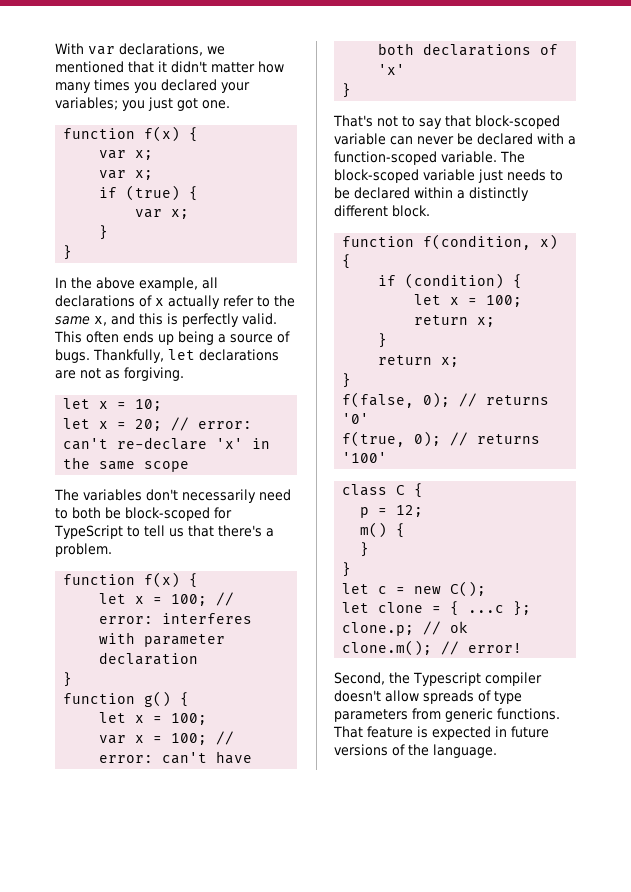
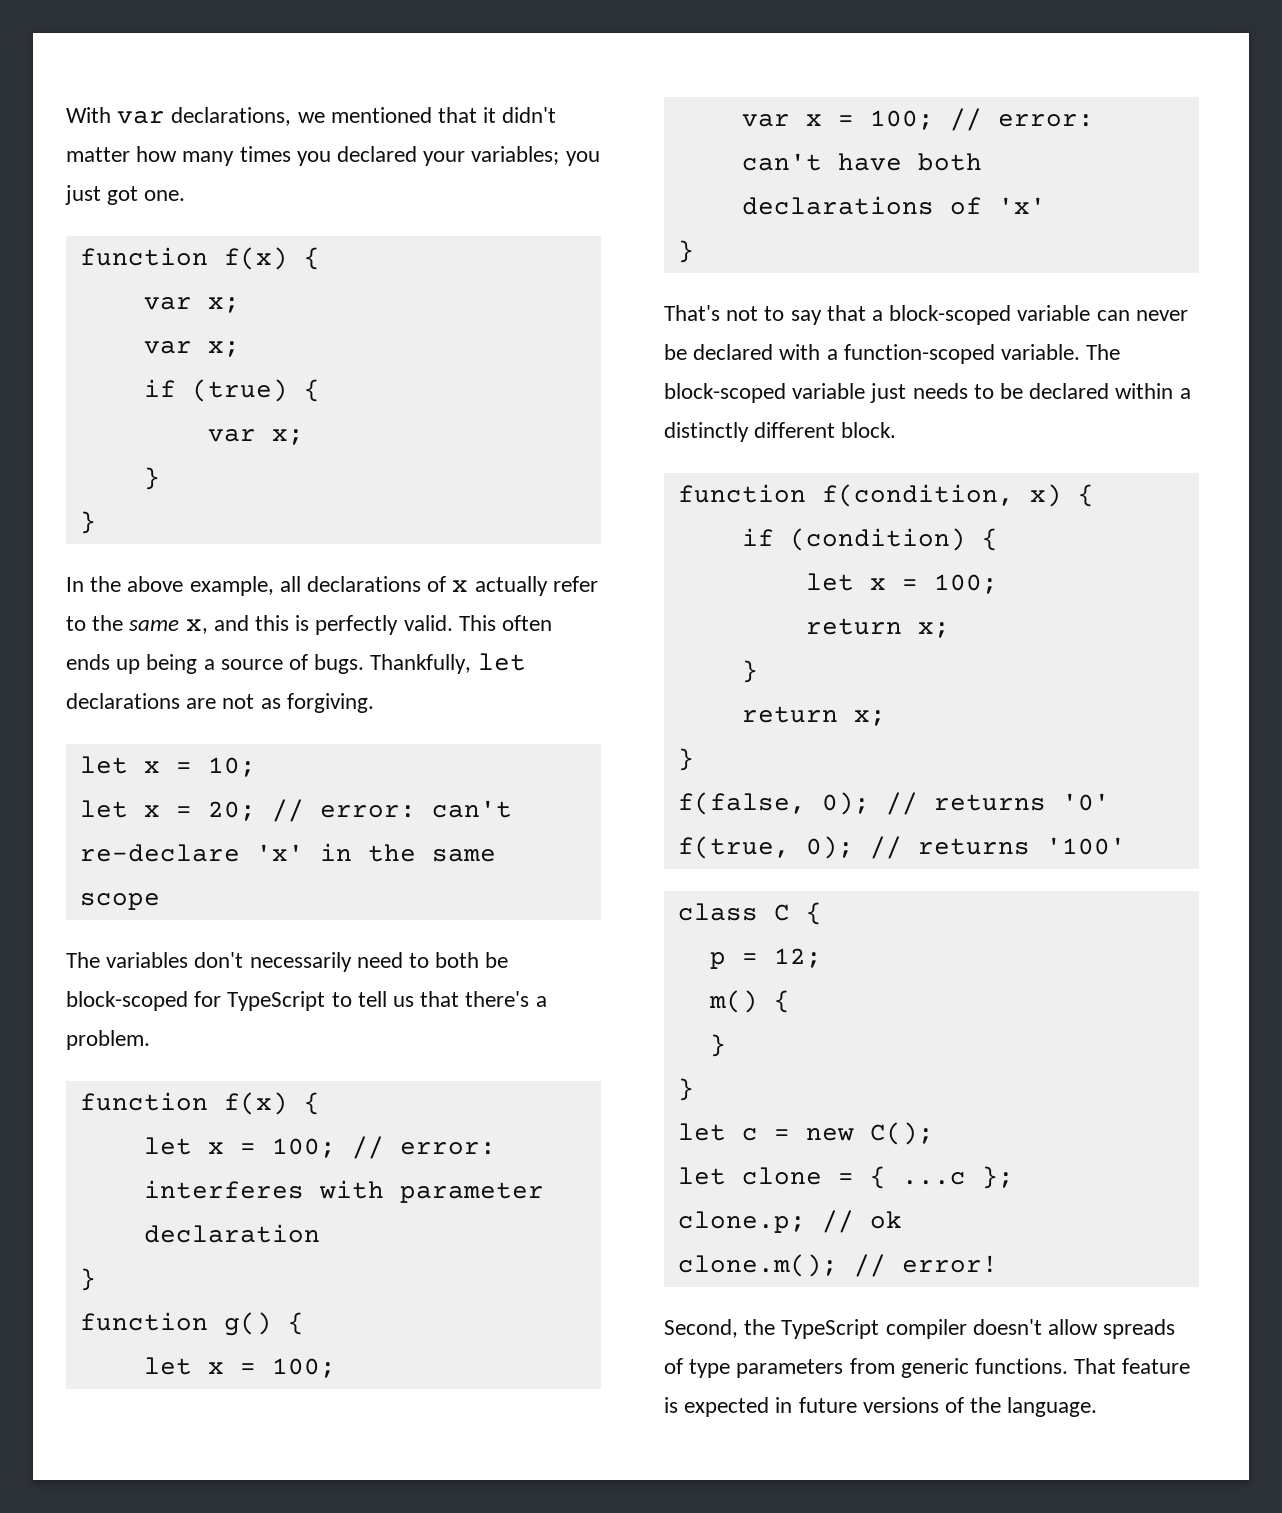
(471, 121) none -> [872,310,884,321] a
[413,672,481,686] Typescript -> [781,1319,880,1339] TypeScript

